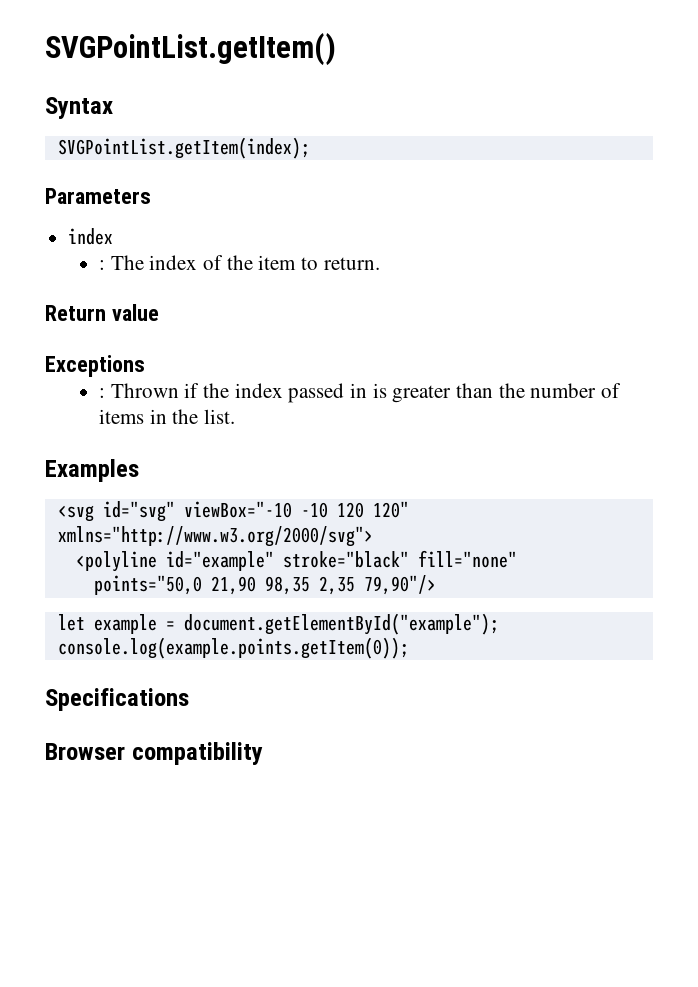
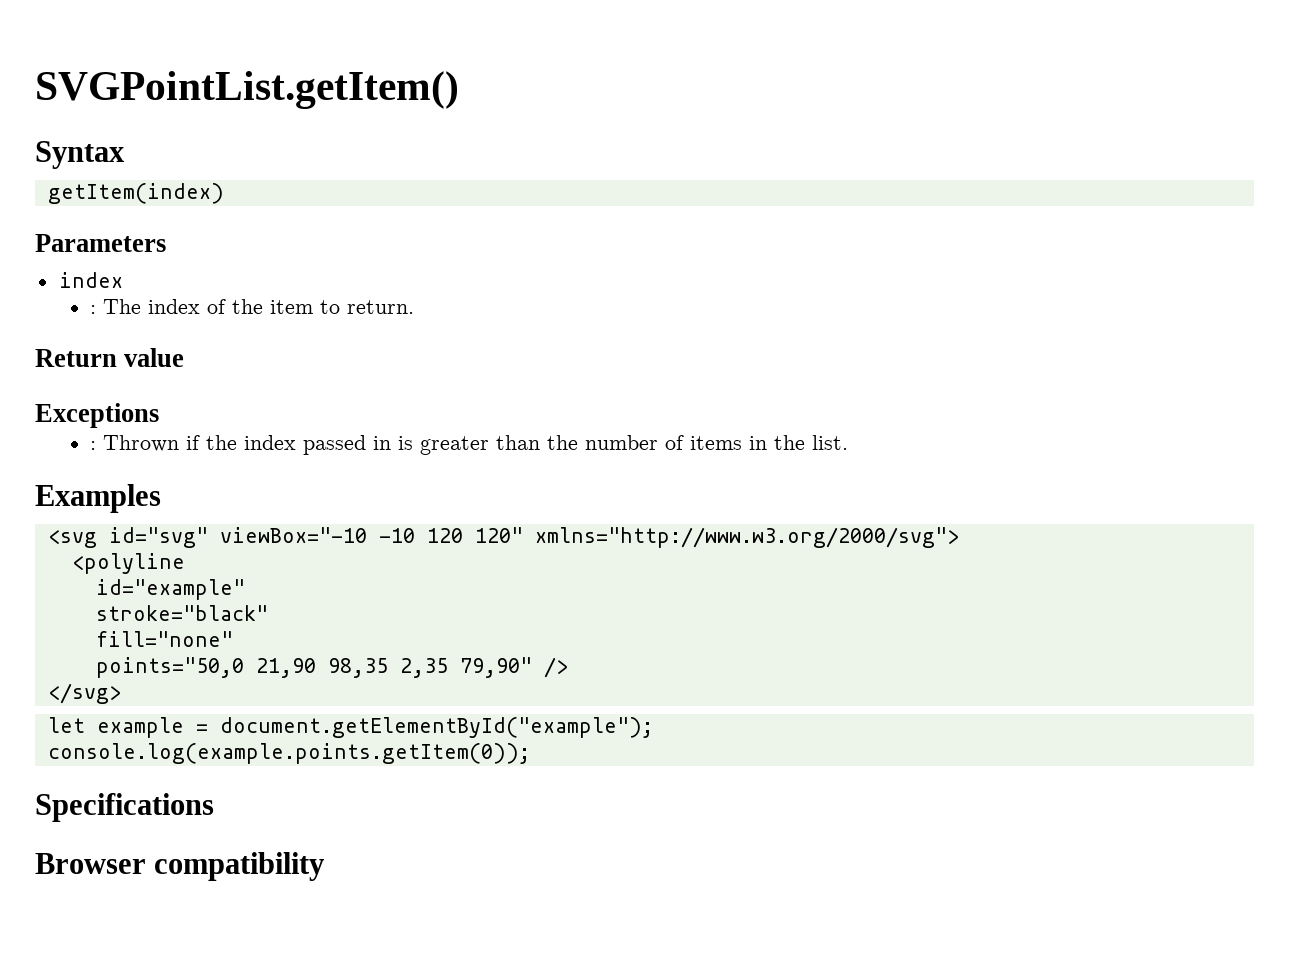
[57,137,310,159] SVGPointList.getItem(index); -> [47,183,224,204] getItem(index)
(157, 561) none -> (185, 563) //
(274, 561) none -> (245, 589) //
(409, 559) none -> (268, 613) //
[363,575,436,595] 79,90"/> -> [459,657,568,678] [47,683,121,704] 79,90" /> // </svg>

